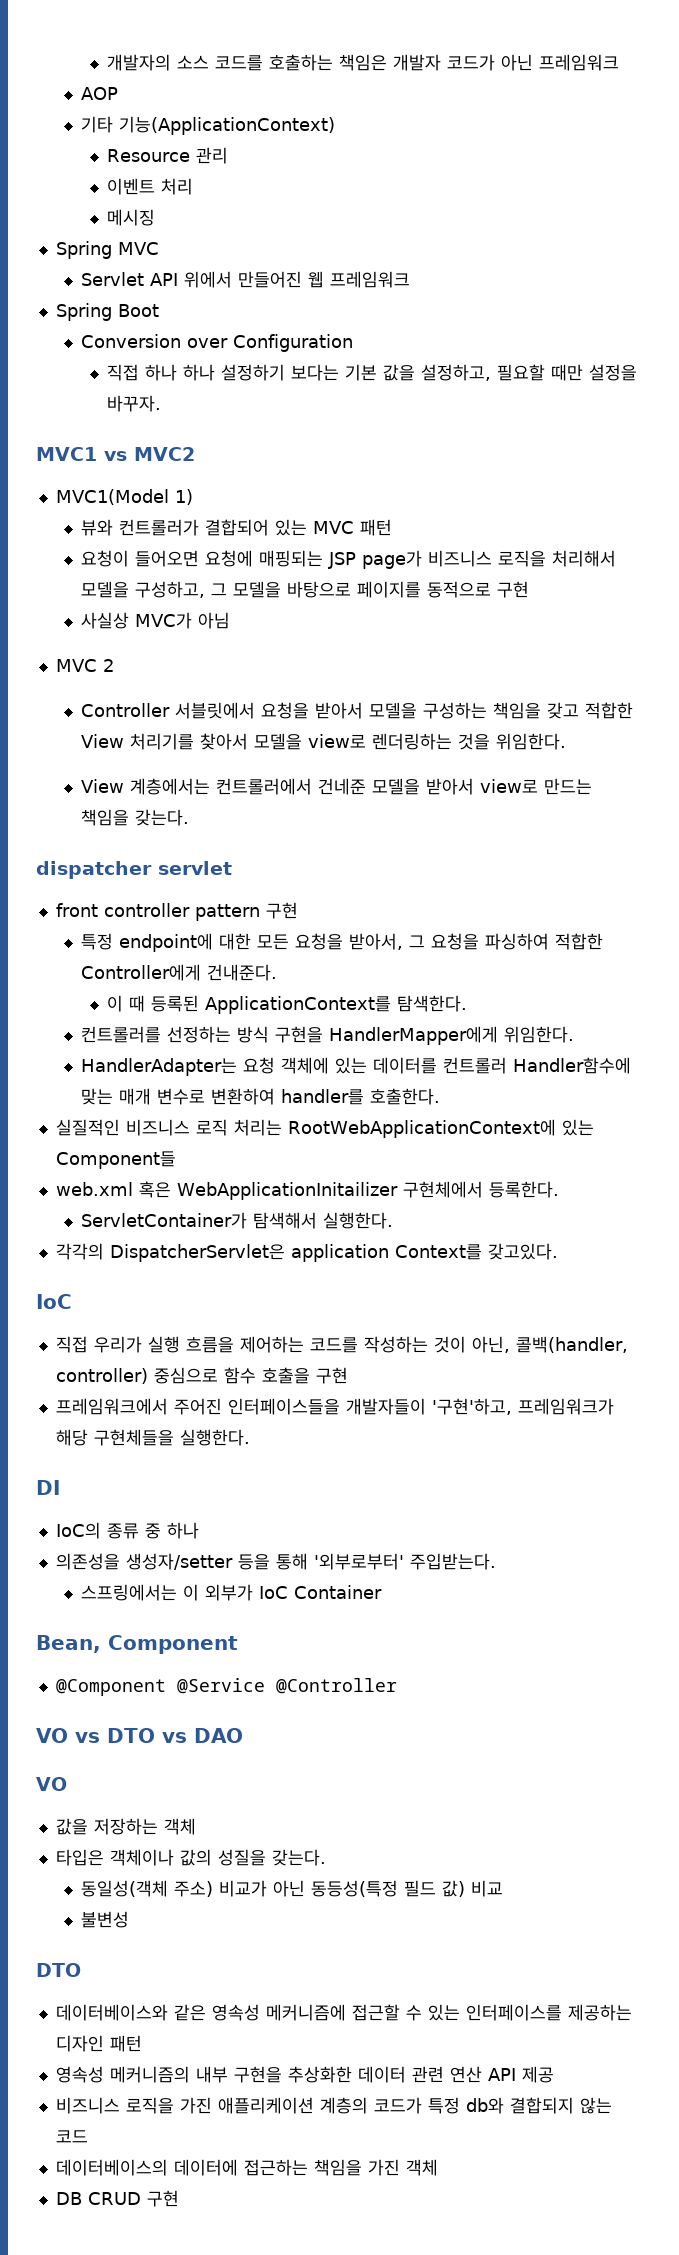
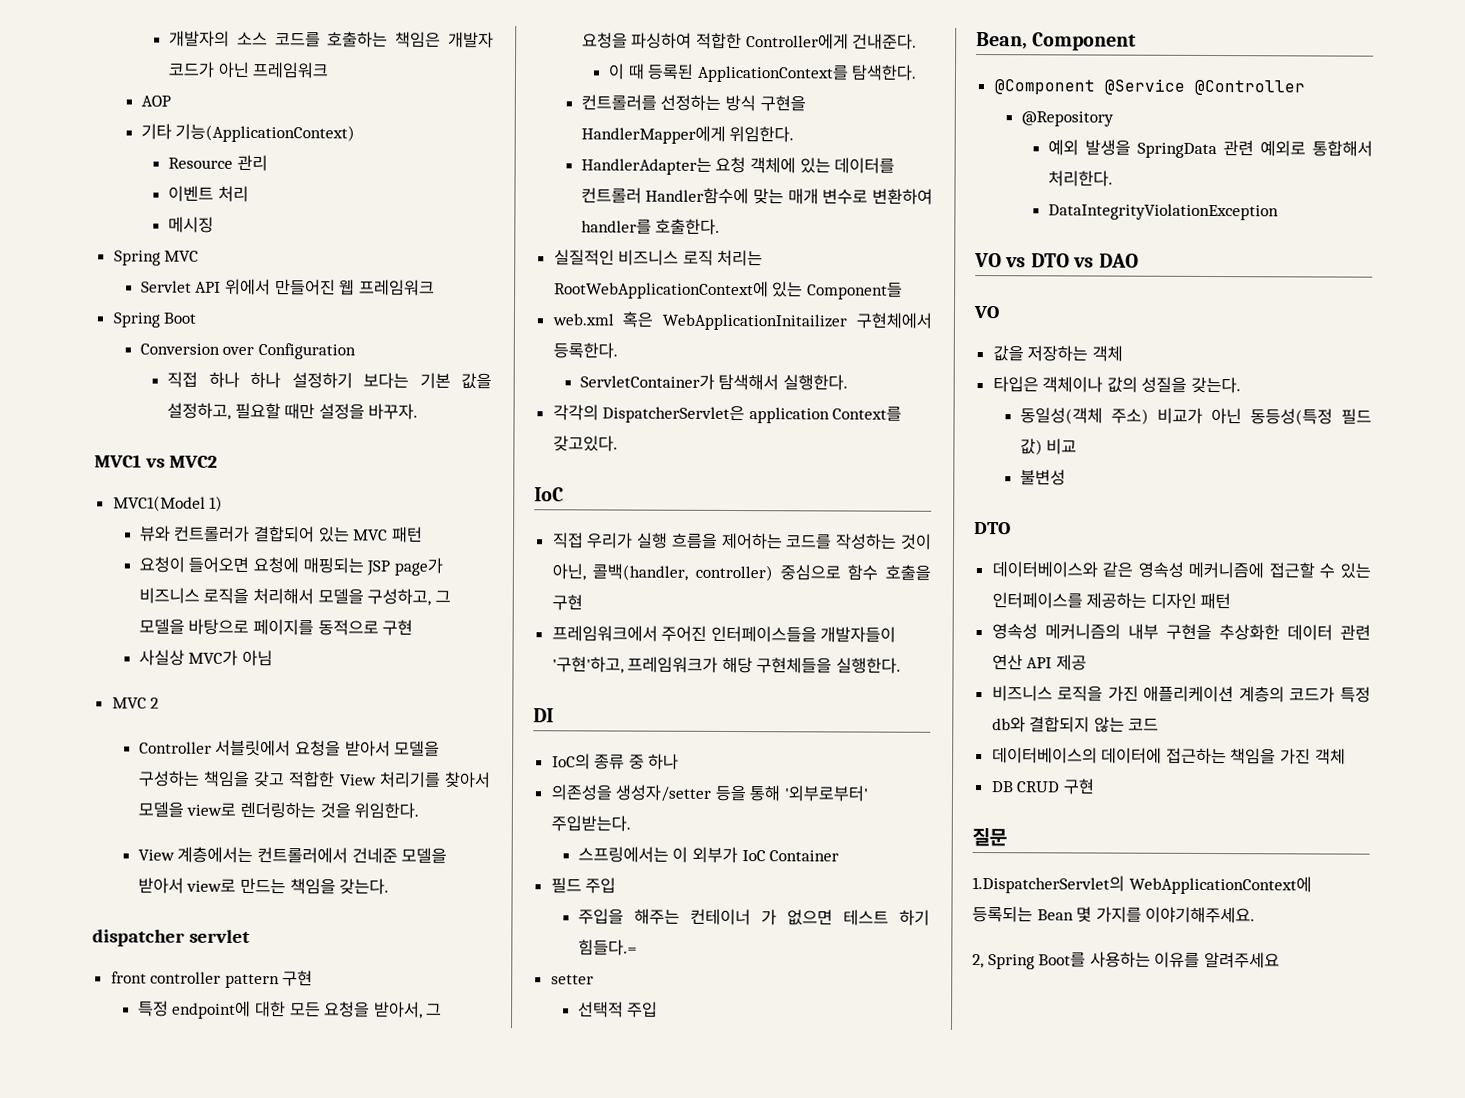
(383, 1592) none -> [550,877,617,894] [577,908,930,926] [577,939,637,956] [550,974,594,985] [577,1001,659,1018] // 필드 주입 // 주입을 해주는 컨테이너 가 없으면 테스트 하기 힘들다.= // setter // 선택적 주입
(397, 1686) none -> [1020,111,1114,127] [1047,139,1373,159] [1047,170,1113,187] [1047,203,1279,221] // @Repository // 예외 발생을 SpringData 관련 예외로 통합해서 처리한다. // DataIntegrityViolationException
(179, 2198) none -> [972,828,1007,847] [972,875,1312,895] [972,906,1256,924] [972,951,1280,970] // 질문 // 1.DispatcherServlet의 WebApplicationContext에 등록되는 Bean 몇 가지를 이야기해주세요. // 2, Spring Boot를 사용하는 이유를 알려주세요

